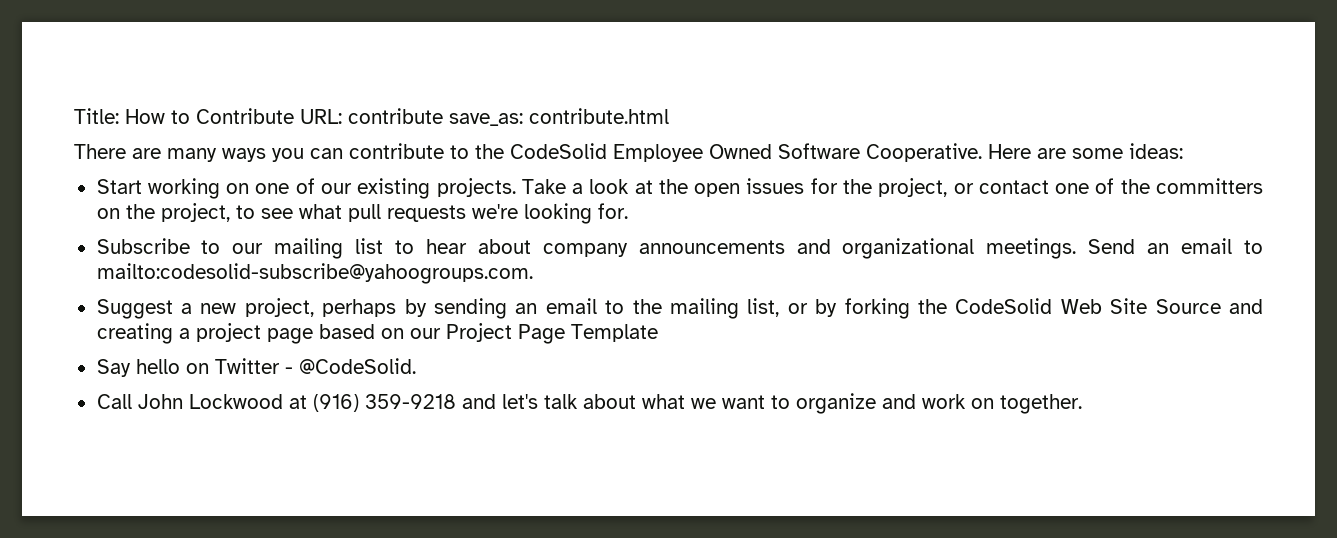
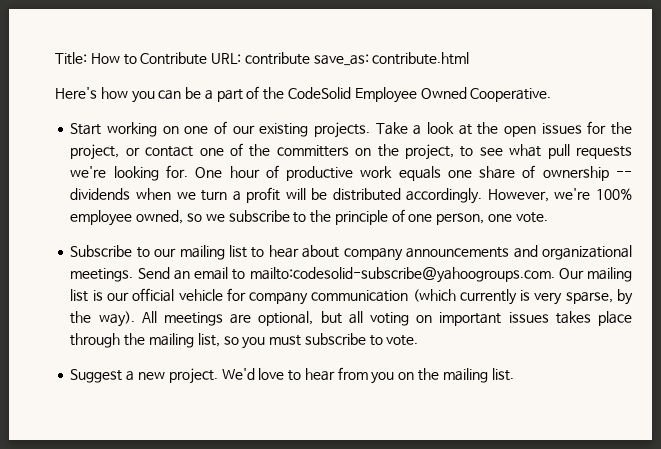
[74,143,469,162] There are many ways you can contribute to -> [55,86,260,103] Here's how you can be a part of
[778,143,860,159] Software -> (467, 93) none
[988,143,1183,159] Here are some ideas: -> (552, 95) none
(628, 211) none -> [195,165,632,181] [70,187,632,204] [70,209,548,226] One hour of productive work equals one share of ownership -- dividends when we turn a profit will be distributed accordingly. However, we're 100% employee owned, so we subscribe to the principle of one person, one vote.
[96,298,1264,319] [96,323,658,344] [96,358,416,377] [96,393,1082,414] // Suggest a new project, perhaps by sending an email to the mailing list, or by forking the CodeSolid Web Site Source and creating a project page based on our Project Page Template // Say hello on Twitter - @CodeSolid. // Call John Lockwood at (916) 359-9218 and let's talk about what we want to organize and work on together. -> [558,267,632,282] [70,288,633,305] [70,311,632,327] [70,333,419,349] [70,367,514,384] Our mailing list is our official vehicle for company communication (which currently is very sparse, by the way). All meetings are optional, but all voting on important issues takes place through the mailing list, so you must subscribe to vote. // Suggest a new project. We'd love to hear from you on the mailing list.

